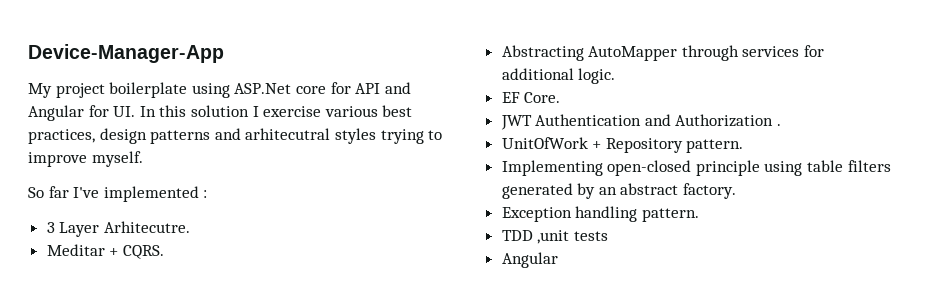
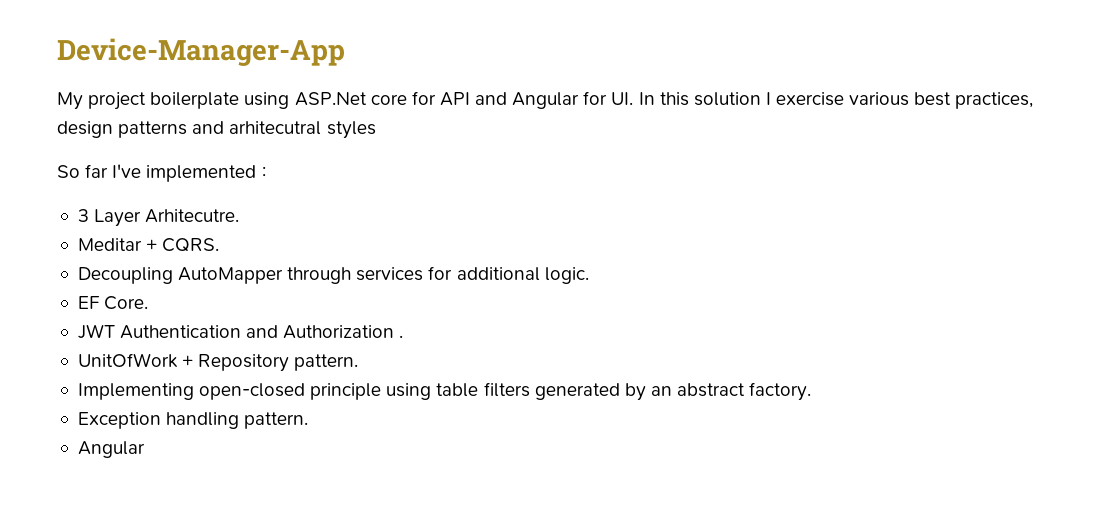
[380,129,443,144] [28,151,143,167] trying to improve myself. -> (376, 130) none
[501,45,584,61] Abstracting -> [77,267,173,284] Decoupling
[501,230,608,244] // TDD ,unit tests -> (309, 420) none

